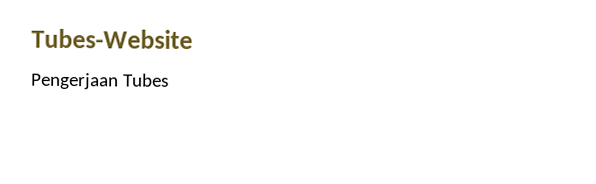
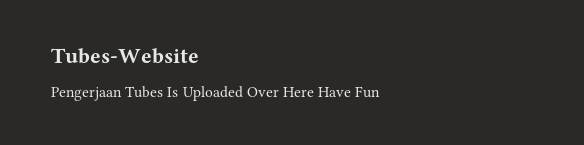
(169, 80) none -> [167,86,381,101] Is Uploaded Over Here Have Fun

